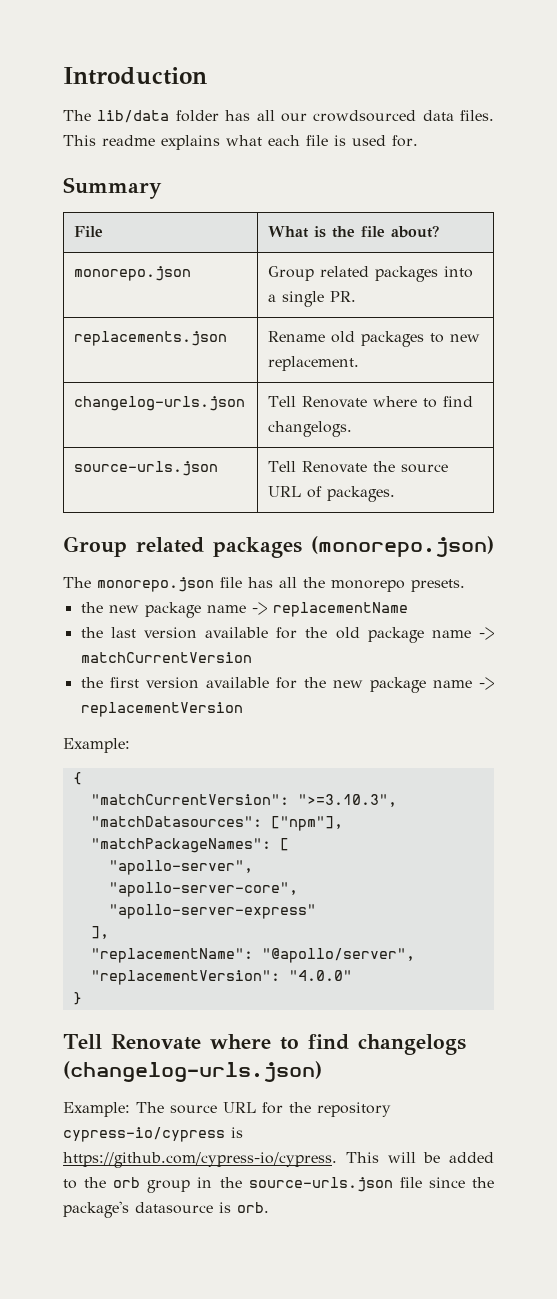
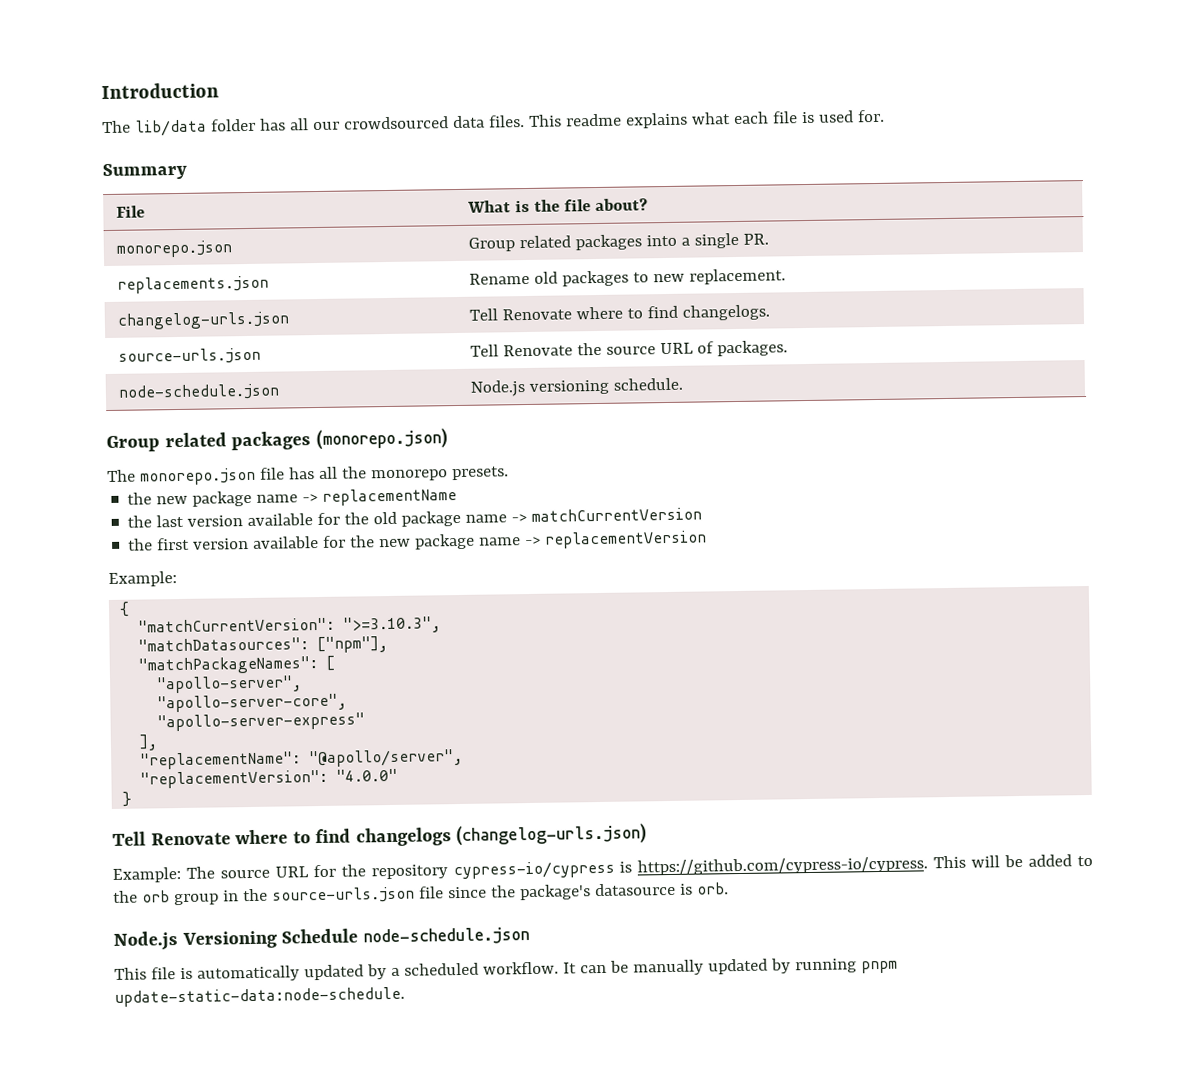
(396, 494) none -> [118,383,281,401] [470,377,684,397] // node-schedule.json | Node.js versioning schedule.
(269, 1207) none -> [113,927,530,951] [114,958,898,982] [114,986,405,1007] // Node.js Versioning Schedule node-schedule.json // This file is automatically updated by a scheduled workflow. It can be manually updated by running pnpm update-static-data:node-schedule.

